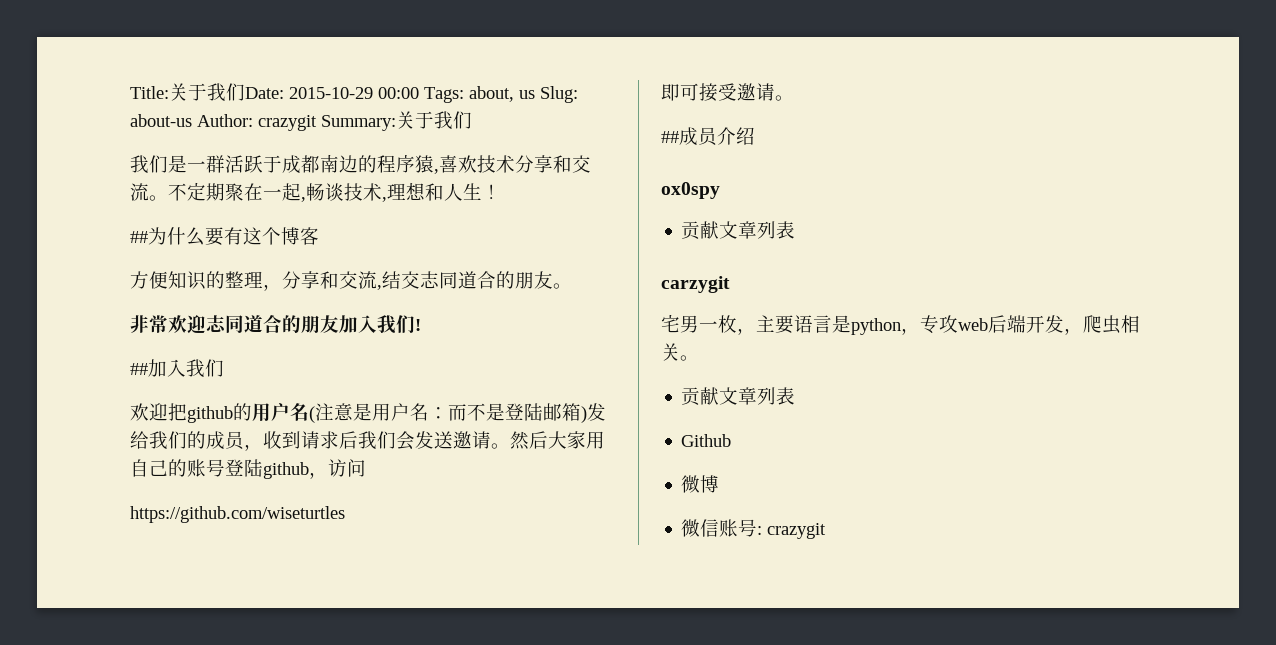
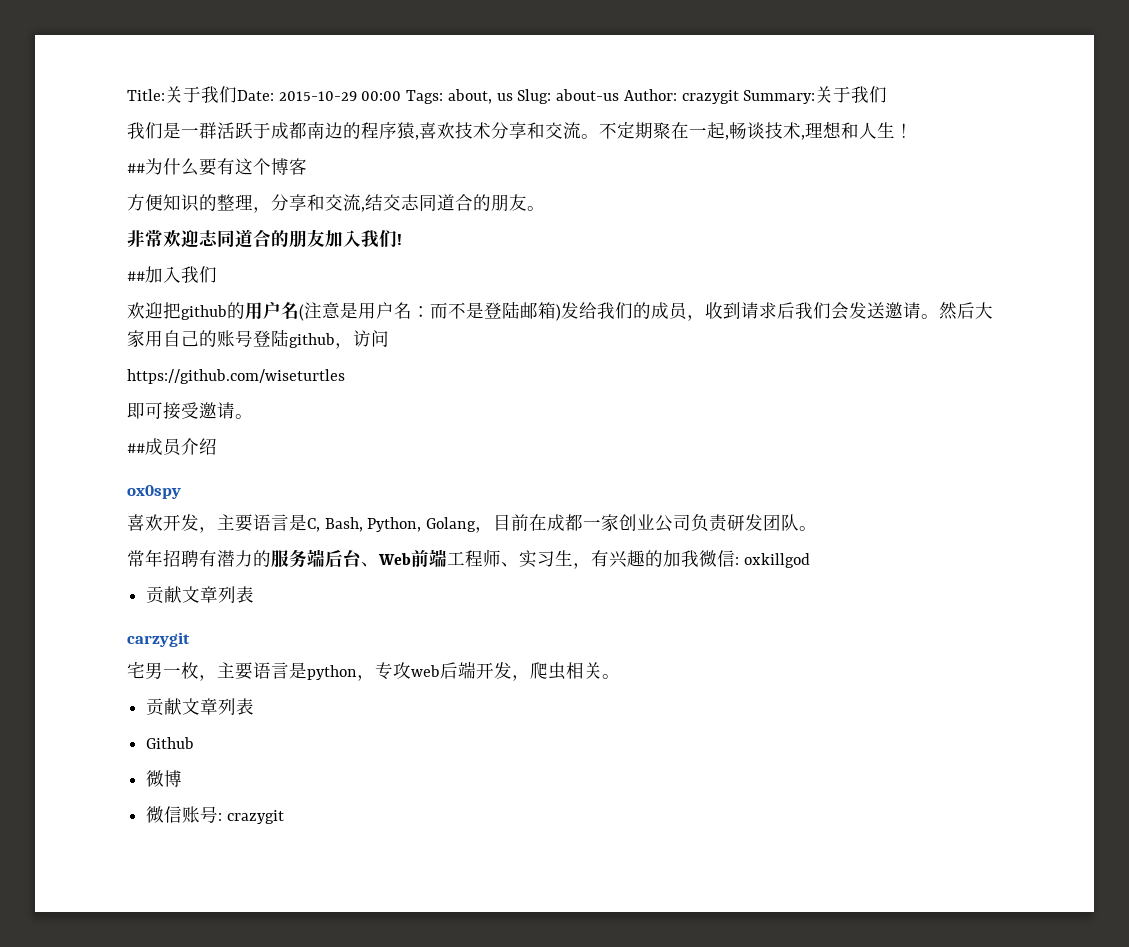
(720, 190) none -> [127,514,818,533] [127,549,810,569] // 喜欢开发，主要语言是C, Bash, Python, Golang，目前在成都一家创业公司负责研发团队。 // 常年招聘有潜力的服务端后台、Web前端工程师、实习生，有兴趣的加我微信: oxkillgod

